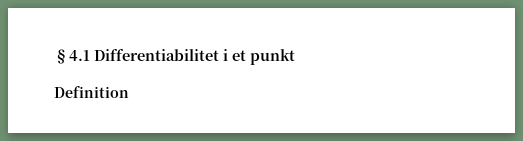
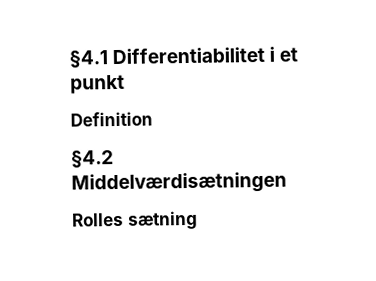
(129, 92) none -> [71,150,114,168] [71,171,287,195] [72,210,198,230] // §4.2 Middelværdisætningen // Rolles sætning

